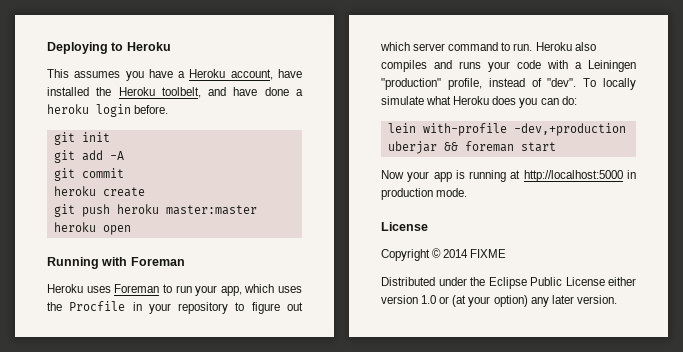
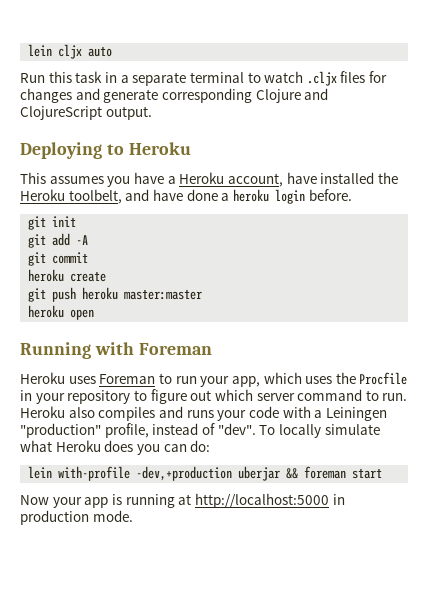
(47, 48) none -> [28,44,113,59] [20,71,388,86] [20,88,329,103] [20,106,152,120] lein cljx auto // Run this task in a separate terminal to watch .cljx files for changes and generate corresponding Clojure and ClojureScript output. //
[381,222,428,231] [381,248,507,261] [381,277,636,289] [381,295,617,307] // License // Copyright © 2014 FIXME // Distributed under the Eclipse Public License either version 1.0 or (at your option) any later version. -> (133, 516) none

